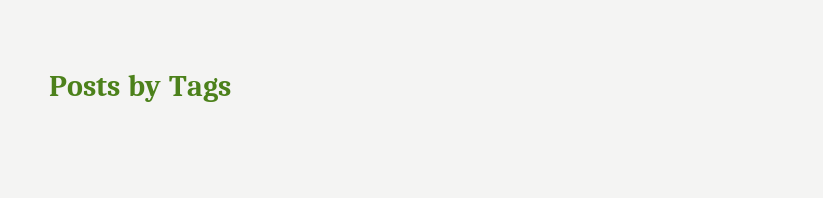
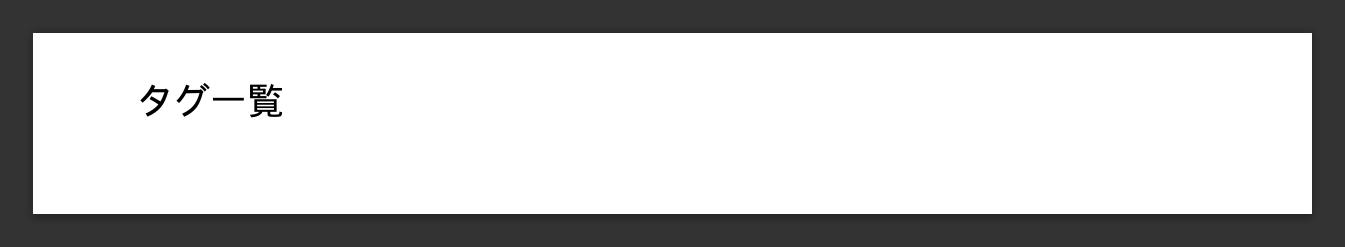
[49,74,232,102] Posts by Tags -> [136,82,284,118] タグ一覧

